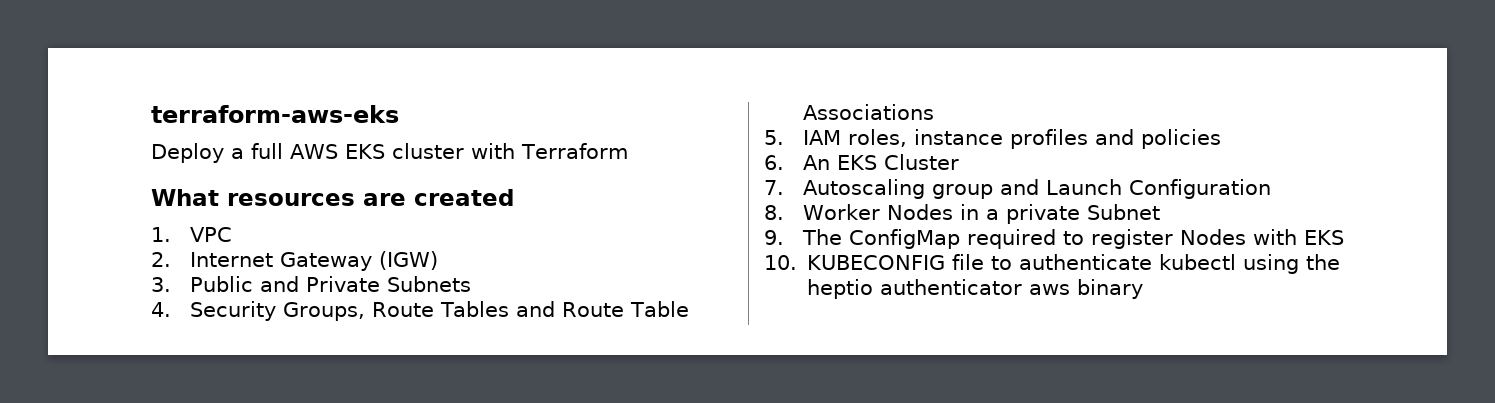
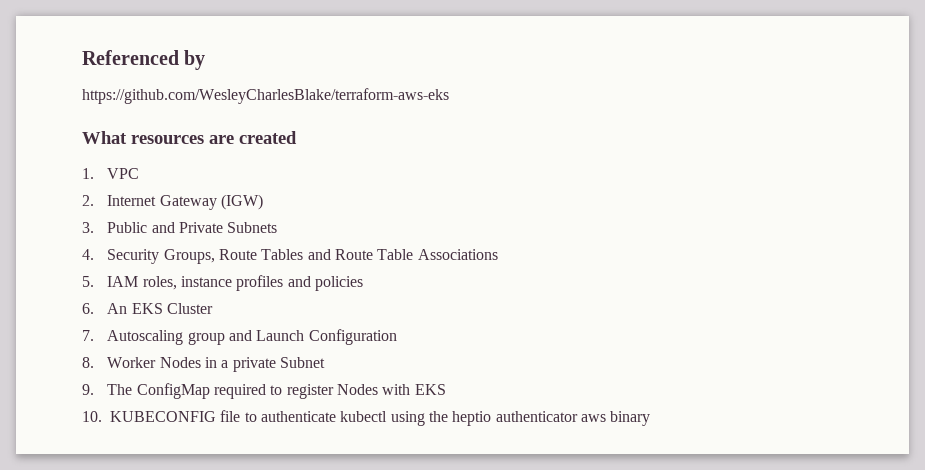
[151,105,399,123] [151,143,628,163] terraform-aws-eks // Deploy a full AWS EKS cluster with Terraform -> [82,50,206,70] [82,88,449,104] Referenced by // https://github.com/WesleyCharlesBlake/terraform-aws-eks

